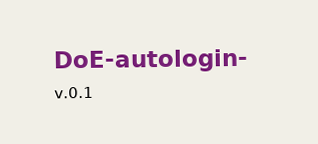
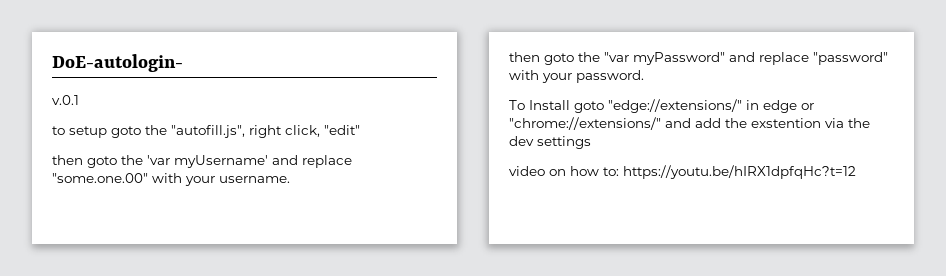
(94, 92) none -> [52,125,360,138] [52,155,352,168] [52,173,290,186] [509,52,888,65] [509,70,644,83] [509,99,814,113] [509,117,870,130] [509,136,591,149] [509,165,856,179] // to setup goto the "autofill.js", right click, "edit" // then goto the 'var myUsername' and replace "some.one.00" with your username. // then goto the "var myPassword" and replace "password" with your password. // To Install goto "edge://extensions/" in edge or "chrome://extensions/" and add the exstention via the dev settings // video on how to: https://youtu.be/hIRX1dpfqHc?t=12

